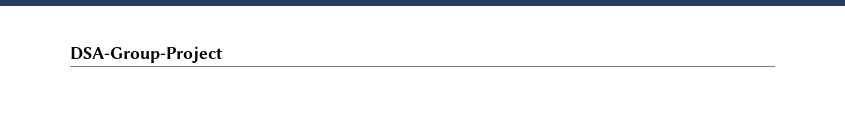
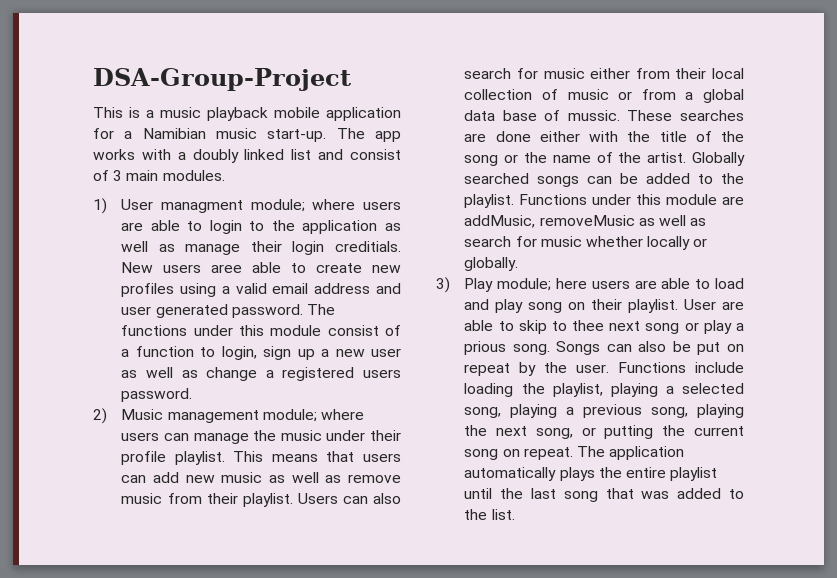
(222, 54) none -> [93,107,401,121] [93,128,401,142] [93,149,401,163] [93,170,225,181] [93,198,401,214] [121,220,401,234] [121,241,401,255] [121,262,401,273] [121,283,401,297] [121,304,335,318] [121,325,401,336] [121,346,401,360] [121,367,401,381] [121,388,193,402] [93,408,364,424] [121,430,401,444] [121,451,401,465] [121,472,401,483] [121,493,401,507] [464,68,744,79] [464,89,744,103] [464,110,744,121] [464,131,744,142] [464,152,745,166] [464,173,744,187] [464,194,744,208] [464,215,707,228] [464,236,708,250] [464,257,519,271] [436,277,744,293] [464,299,744,313] [464,320,744,334] [464,341,744,355] [464,362,744,376] [464,383,744,397] [464,404,744,418] [464,425,744,439] [464,446,685,460] [464,467,718,481] [464,488,744,502] [464,509,515,520] // This is a music playback mobile application for a Namibian music start-up. The app works with a doubly linked list and consist of 3 main modules. // 1) User managment module; where users are able to login to the application as well as manage their login creditials. New users aree able to create new profiles using a valid email address and user generated password. The functions under this module consist of a function to login, sign up a new user as well as change a registered users password. // 2) Music management module; where users can manage the music under their profile playlist. This means that users can add new music as well as remove music from their playlist. Users can also search for music either from their local collection of music or from a global data base of mussic. These searches are done either with the title of the song or the name of the artist. Globally searched songs can be added to the playlist. Functions under this module are addMusic, removeMusic as well as search for music whether locally or globally. // 3) Play module; here users are able to load and play song on their playlist. User are able to skip to thee next song or play a prious song. Songs can also be put on repeat by the user. Functions include loading the playlist, playing a selected song, playing a previous song, playing the next song, or putting the current song on repeat. The application automatically plays the entire playlist until the last song that was added to the list.

